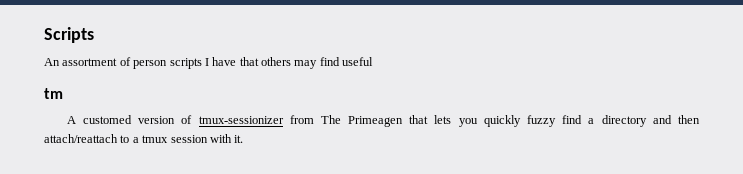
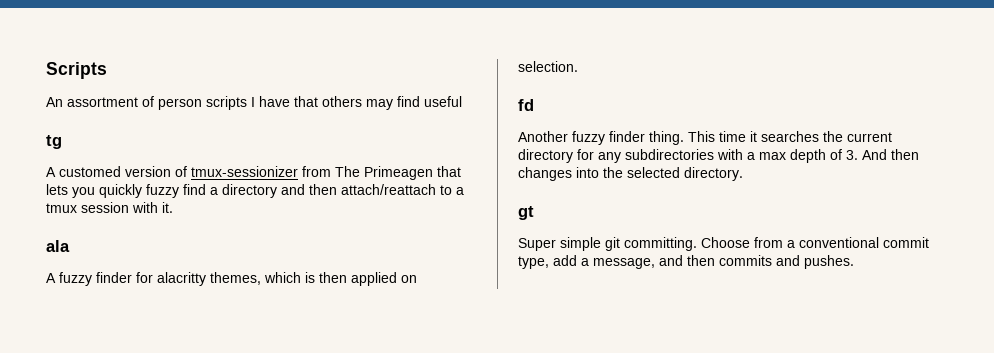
[44,88,63,99] tm -> [46,135,62,149] tg
(244, 139) none -> [46,240,70,252] [46,272,417,286] [518,61,578,72] [518,99,534,111] [518,131,892,145] [518,149,919,163] [518,167,743,181] [518,206,534,220] [518,237,929,251] [518,255,854,269] // ala // A fuzzy finder for alacritty themes, which is then applied on selection. // fd // Another fuzzy finder thing. This time it searches the current directory for any subdirectories with a max depth of 3. And then changes into the selected directory. // gt // Super simple git committing. Choose from a conventional commit type, add a message, and then commits and pushes.

